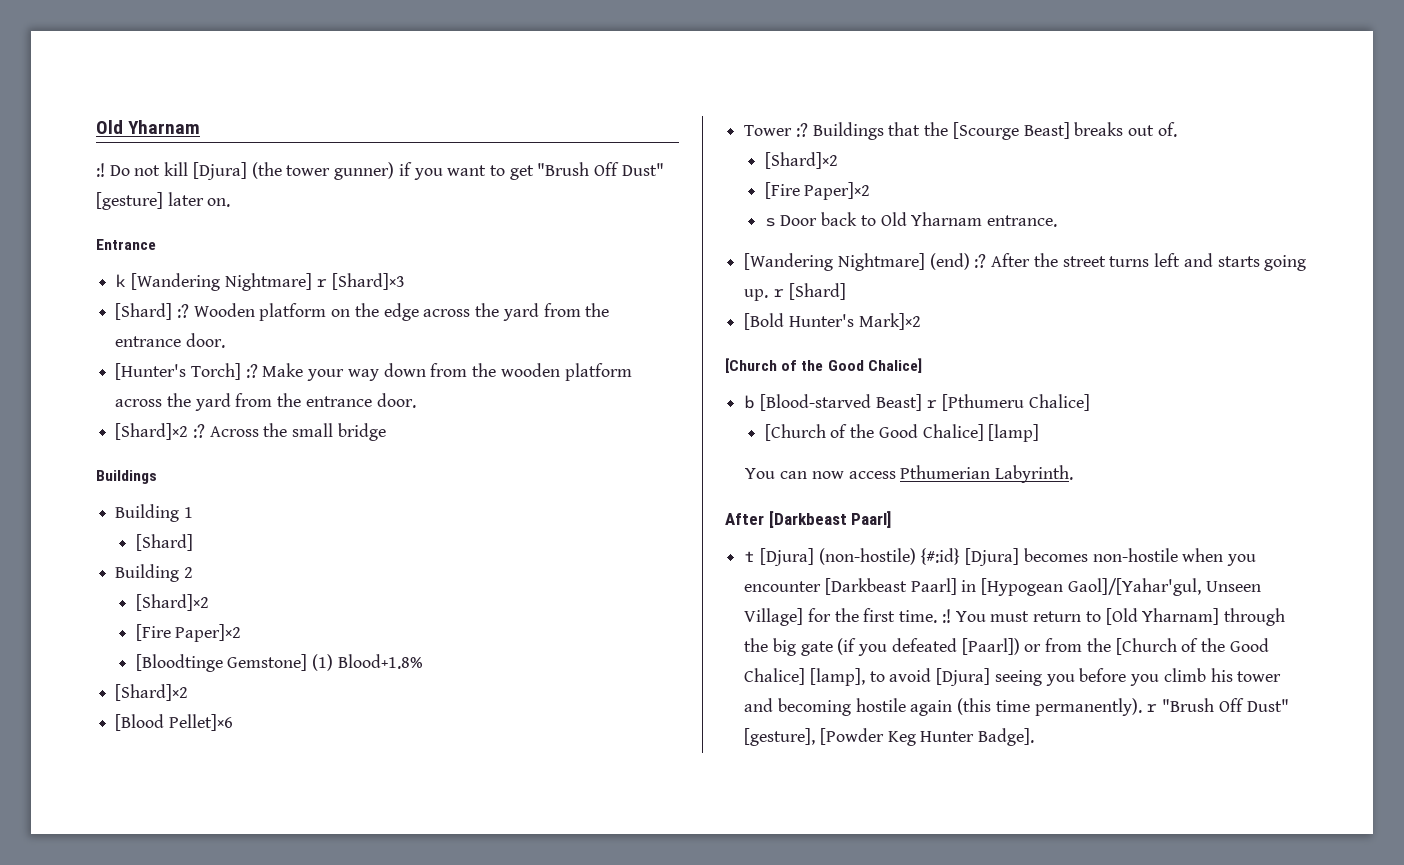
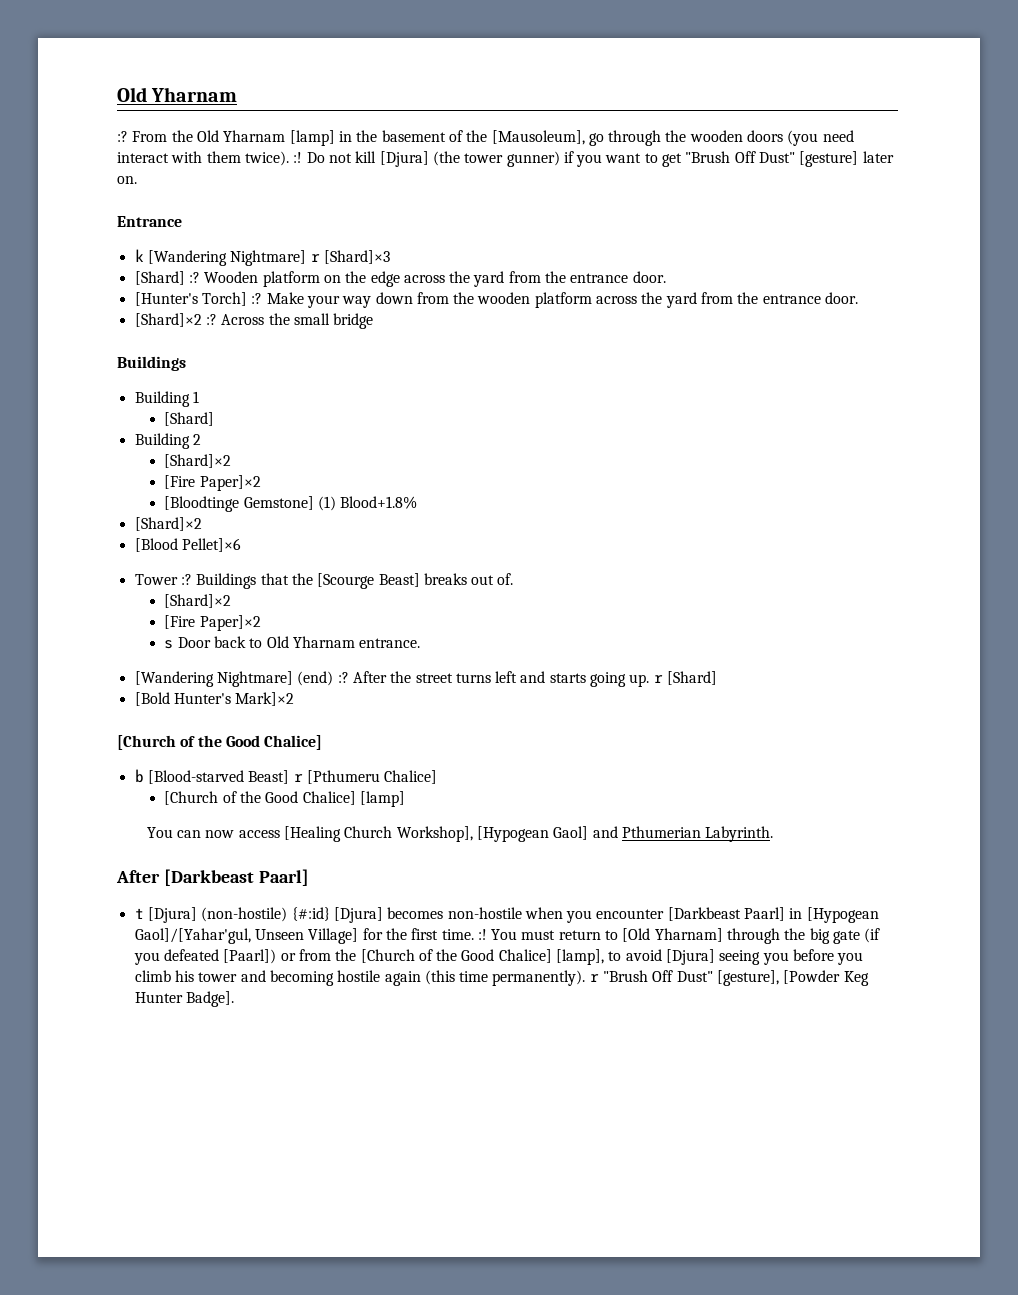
(201, 127) none -> [117,130,854,146] [117,151,289,166] :? From the Old Yharnam [lamp] in the basement of the [Mausoleum], go through the wooden doors (you need interact with them twice).
(896, 475) none -> [284,826,618,842] [Healing Church Workshop], [Hypogean Gaol] and

